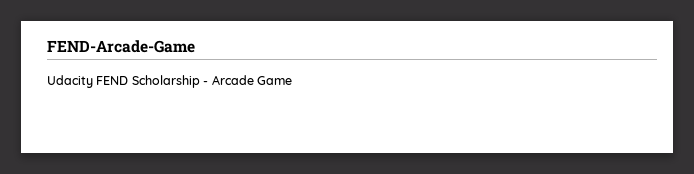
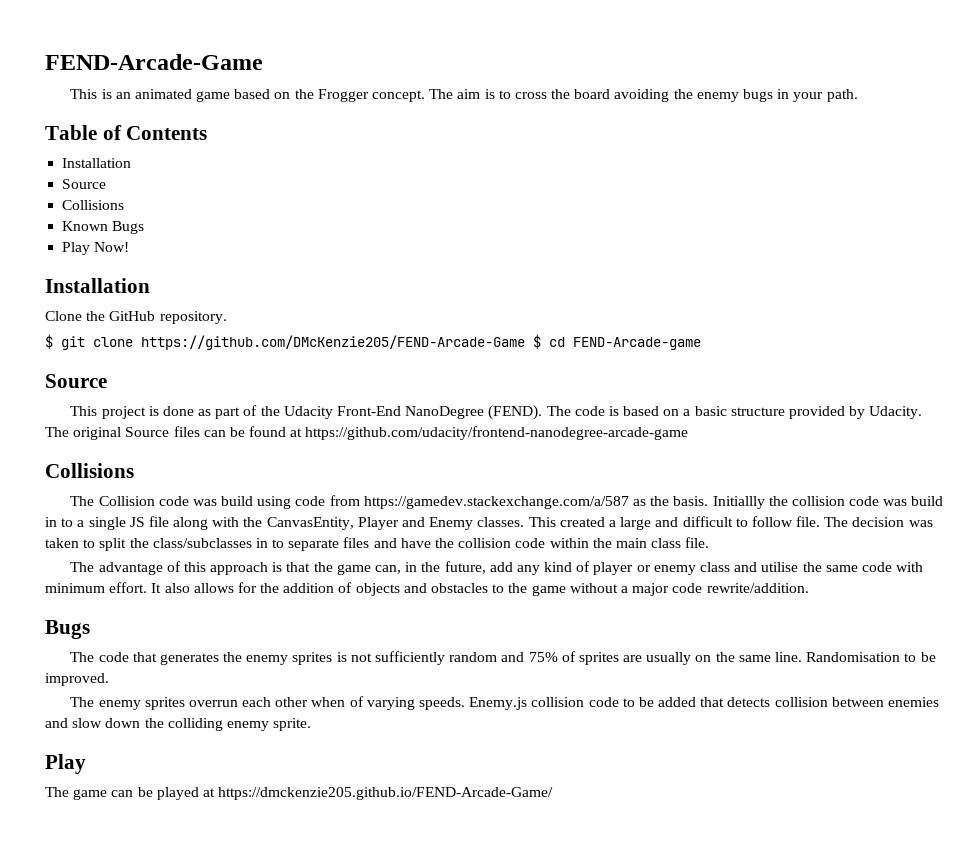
[47,75,292,88] Udacity FEND Scholarship - Arcade Game -> [70,89,858,102] [45,125,208,140] [62,158,132,168] [62,179,107,189] [62,200,125,210] [62,221,145,234] [62,242,130,255] [45,278,150,293] [45,311,227,324] [45,334,701,350] [45,374,107,388] [70,405,923,420] [45,426,689,440] [45,463,134,478] [70,495,944,509] [45,516,933,530] [45,537,710,551] [70,561,924,575] [45,582,809,596] [45,620,90,639] [70,651,936,665] [45,673,109,686] [70,696,940,710] [45,718,312,731] [45,754,86,774] [45,787,554,800] This is an animated game based on the Frogger concept. The aim is to cross the board avoiding the enemy bugs in your path. // Table of Contents // Installation // Source // Collisions // Known Bugs // Play Now! // Installation // Clone the GitHub repository. // $ git clone https://github.com/DMcKenzie205/FEND-Arcade-Game $ cd FEND-Arcade-game // Source // This project is done as part of the Udacity Front-End NanoDegree (FEND). The code is based on a basic structure provided by Udacity. The original Source files can be found at https://github.com/udacity/frontend-nanodegree-arcade-game // Collisions // The Collision code was build using code from https://gamedev.stackexchange.com/a/587 as the basis. Initiallly the collision code was build in to a single JS file along with the CanvasEntity, Player and Enemy classes. This created a large and difficult to follow file. The decision was taken to split the class/subclasses in to separate files and have the collision code within the main class file. // The advantage of this approach is that the game can, in the future, add any kind of player or enemy class and utilise the same code with minimum effort. It also allows for the addition of objects and obstacles to the game without a major code rewrite/addition. // Bugs // The code that generates the enemy sprites is not sufficiently random and 75% of sprites are usually on the same line. Randomisation to be improved. // The enemy sprites overrun each other when of varying speeds. Enemy.js collision code to be added that detects collision between enemies and slow down the colliding enemy sprite. // Play // The game can be played at https://dmckenzie205.github.io/FEND-Arcade-Game/

